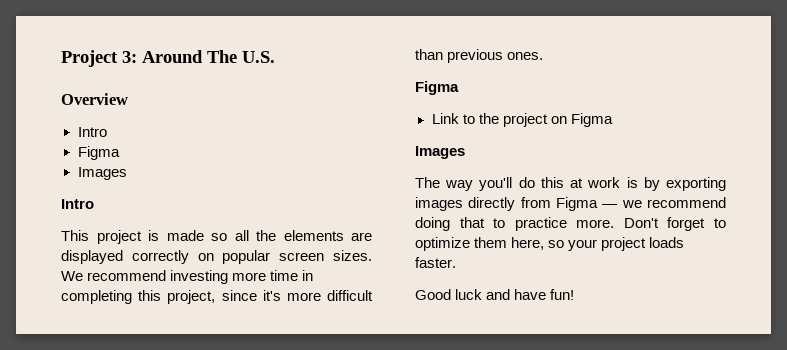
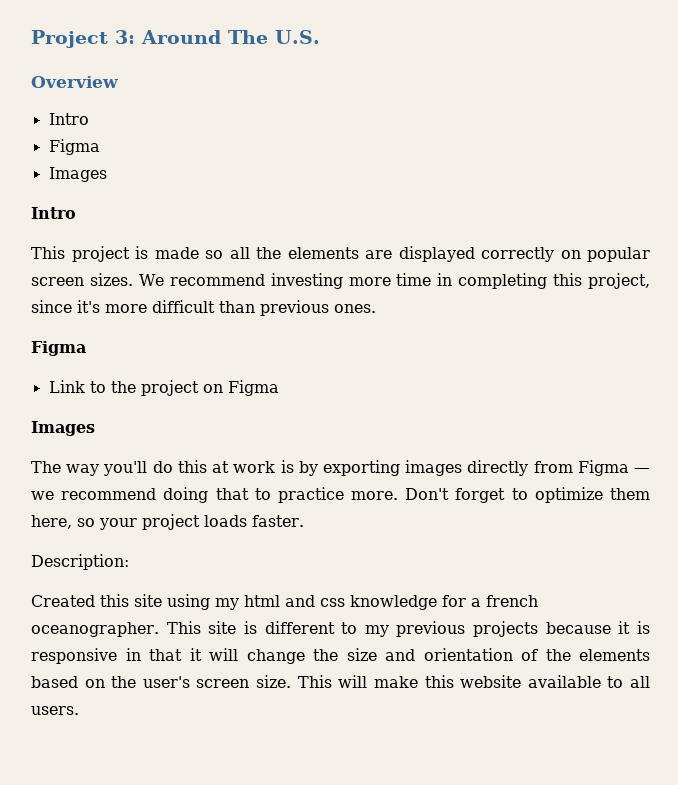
[415,289,575,300] Good luck and have fun! -> [31,554,129,570] [31,594,538,610] [31,621,650,637] [31,648,650,664] [31,675,651,688] [31,706,79,715] Description: // Created this site using my html and css knowledge for a french oceanographer. This site is different to my previous projects because it is responsive in that it will change the size and orientation of the elements based on the user's screen size. This will make this website available to all users.

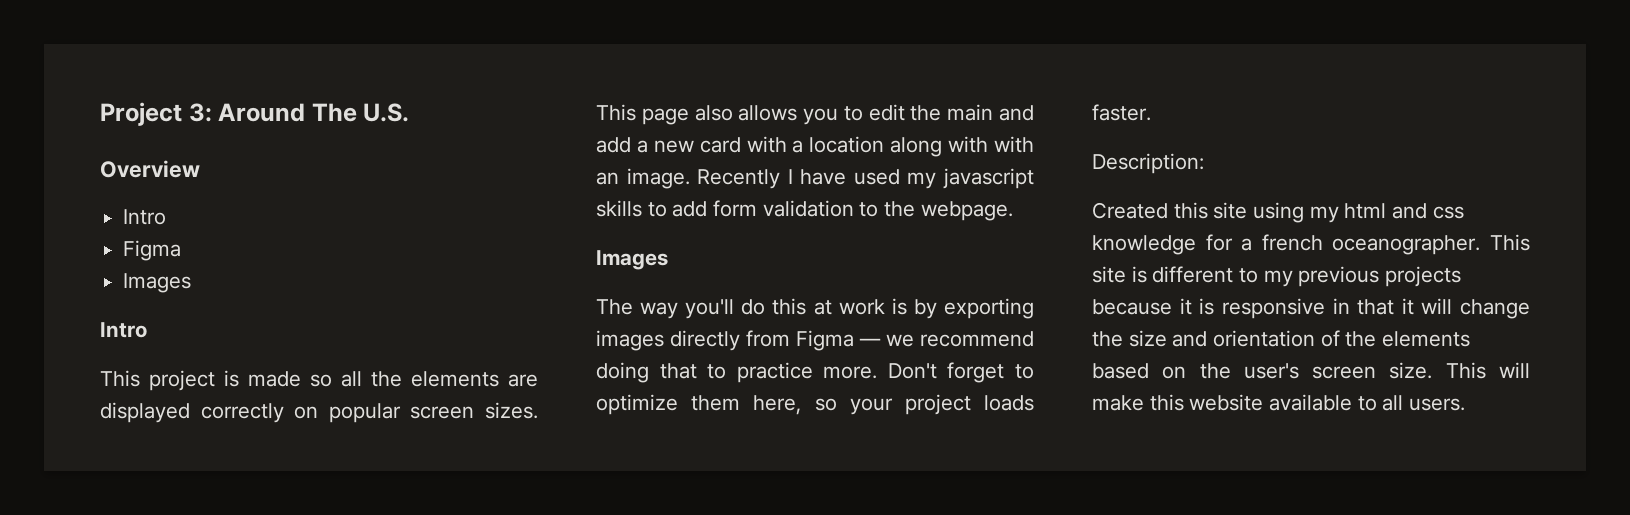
[138,273,650,289] [31,300,376,316] [31,341,86,356] [48,380,279,396] We recommend investing more time in completing this project, since it's more difficult than previous ones. // Figma // Link to the project on Figma -> [596,104,1034,125] [596,136,1034,157] [596,168,1034,189] [596,200,1013,221] This page also allows you to edit the main and add a new card with a location along with with an image. Recently I have used my javascript skills to add form validation to the webpage.

